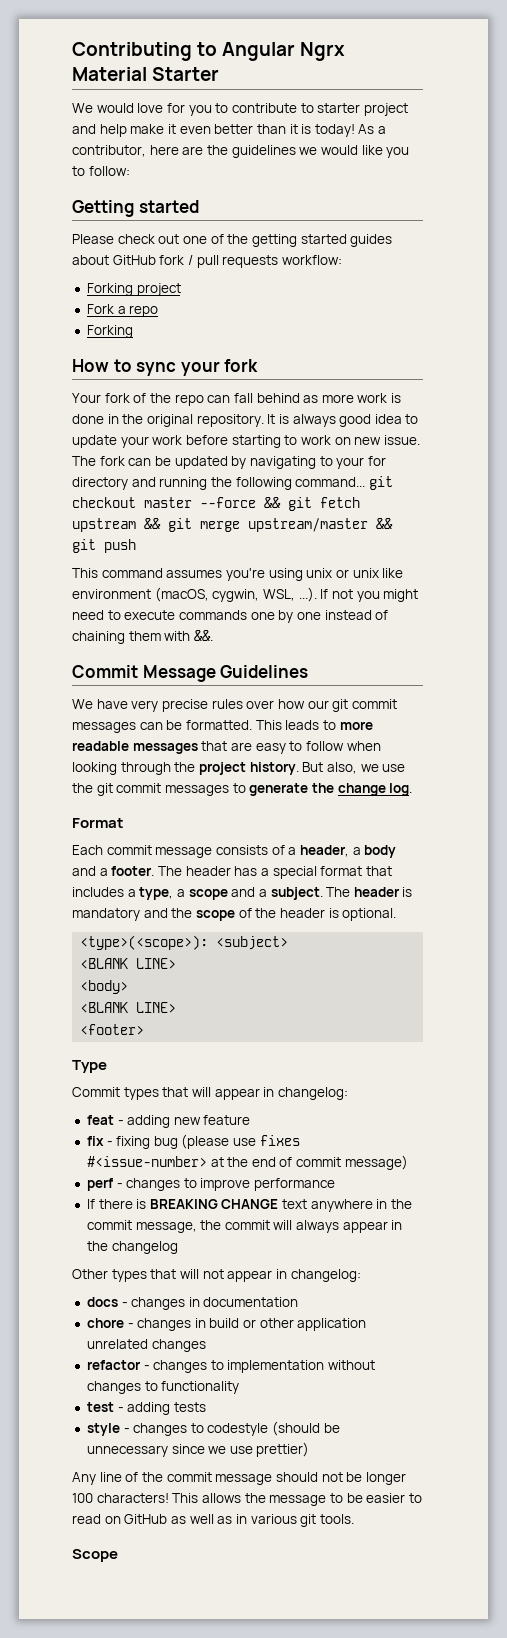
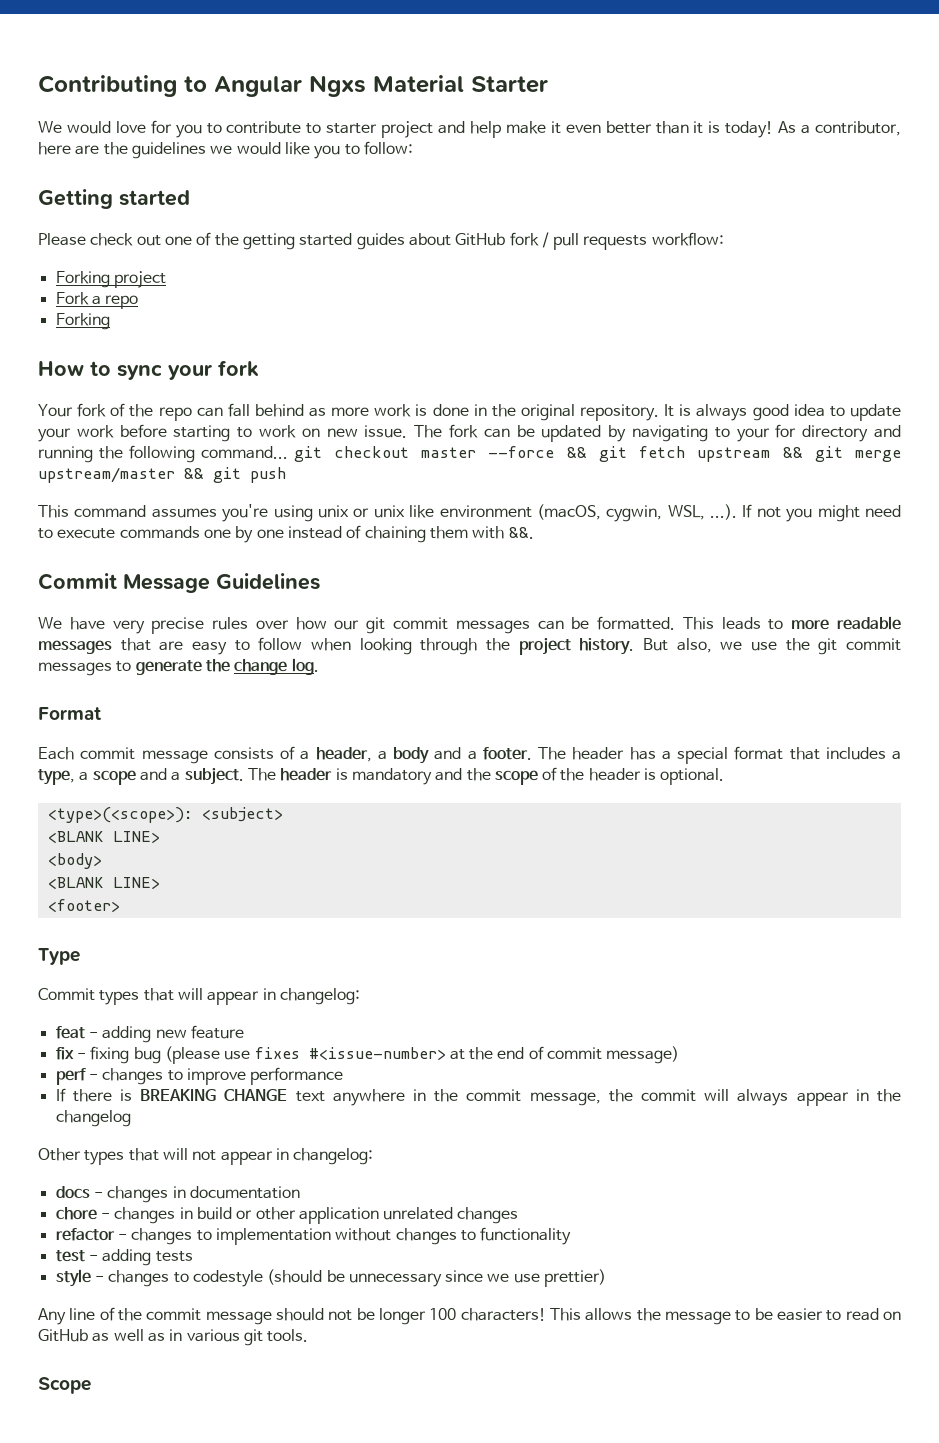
[300,42,346,61] Ngrx -> [309,75,366,97] Ngxs

